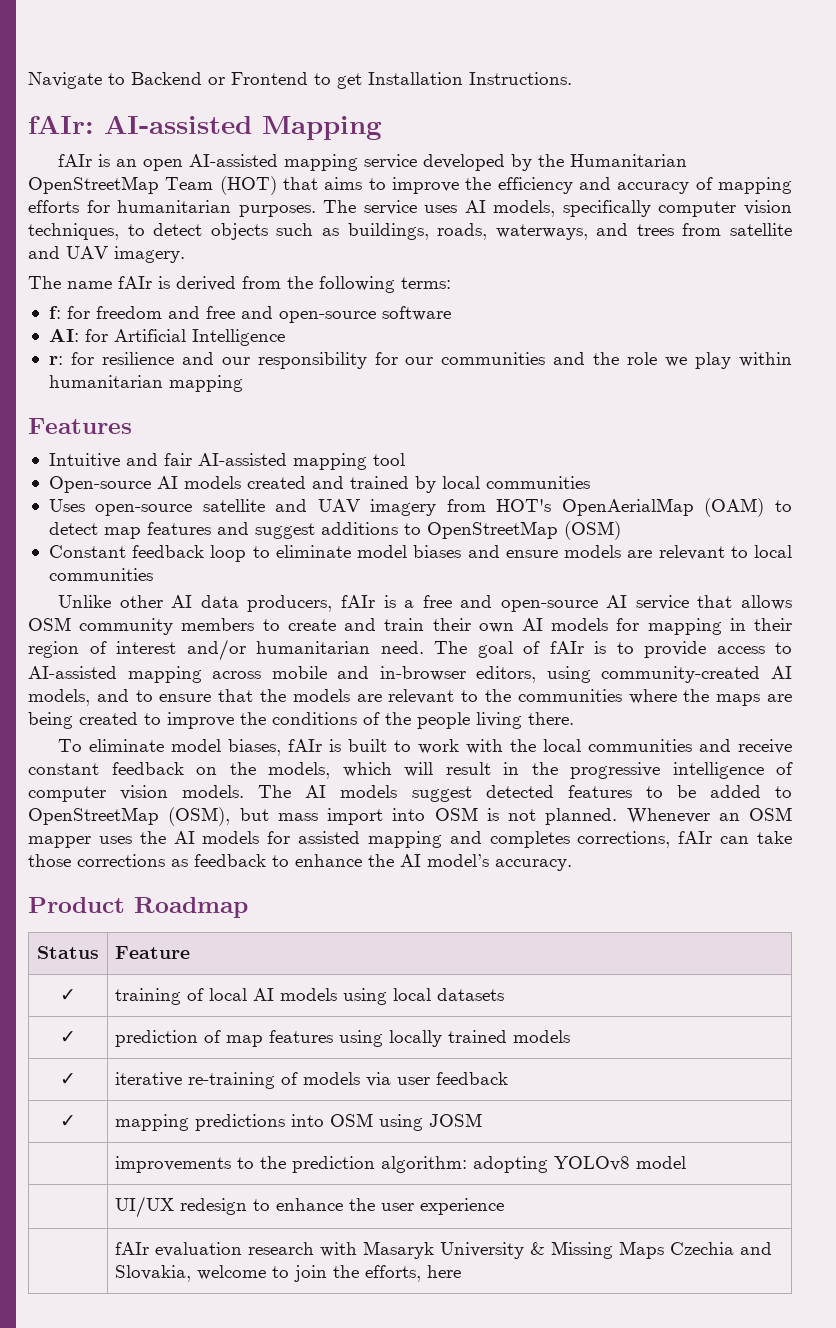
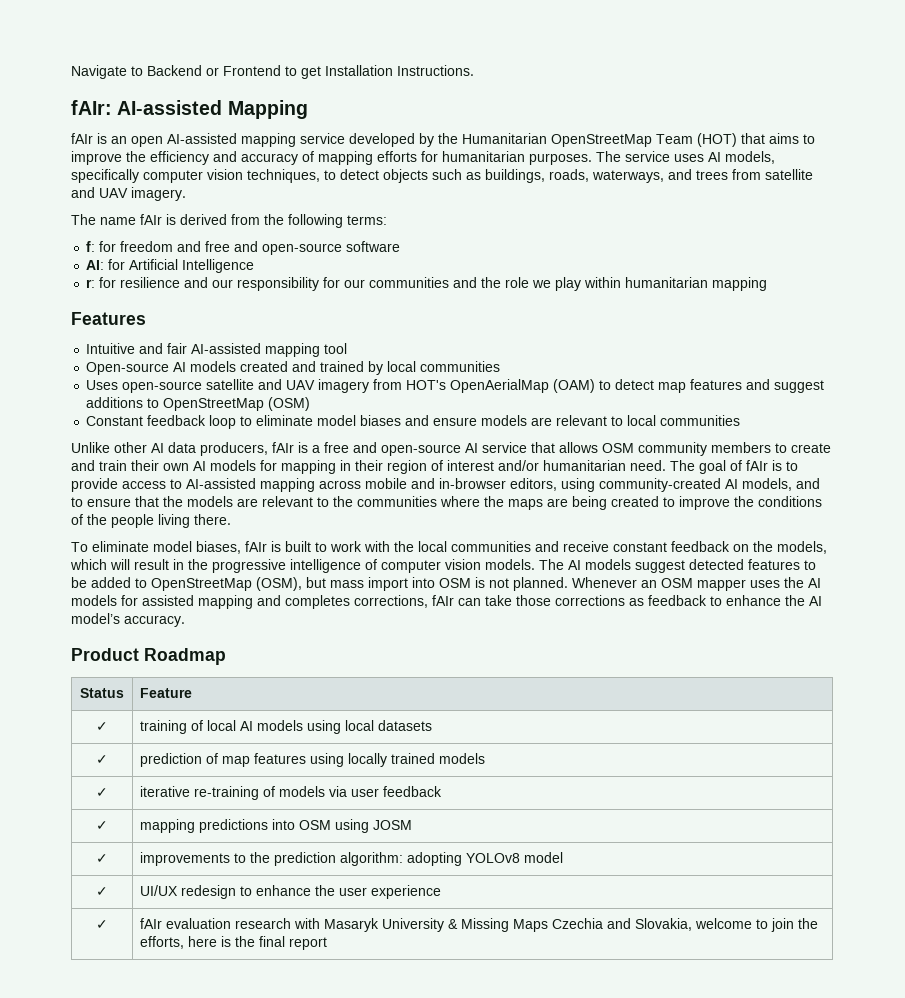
(483, 1120) none -> [96,854,108,863] ✓
(687, 1162) none -> [96,887,108,896] ✓
(505, 1206) none -> [96,920,108,929] ✓
(462, 1271) none -> [221,936,328,950] is the final report

